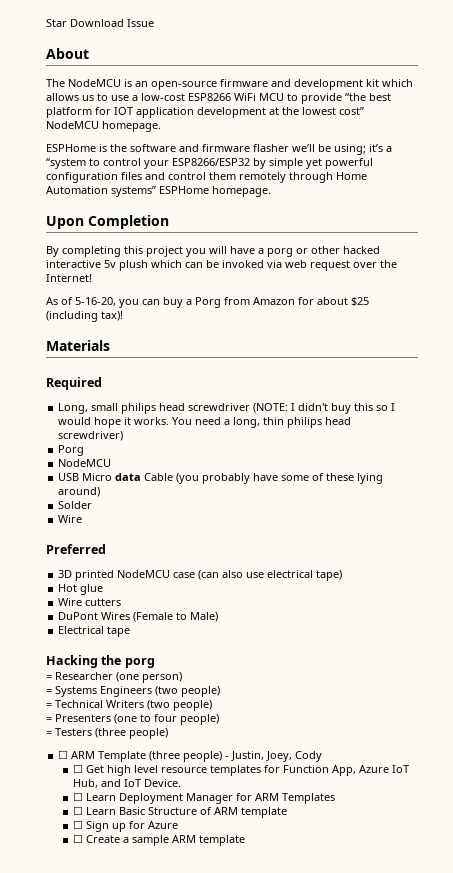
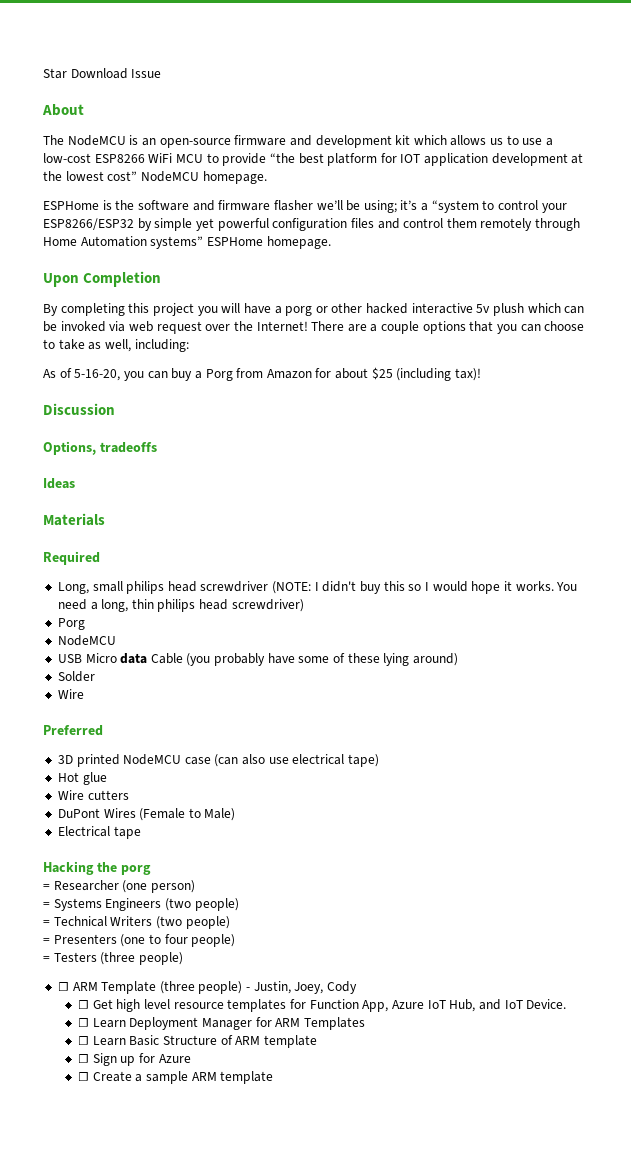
(92, 278) none -> [311,321,585,334] [43,339,189,352] There are a couple options that you can choose to take as well, including:
(123, 316) none -> [43,403,115,415] [43,441,157,455] [43,478,75,489] // Discussion // Options, tradeoffs // Ideas

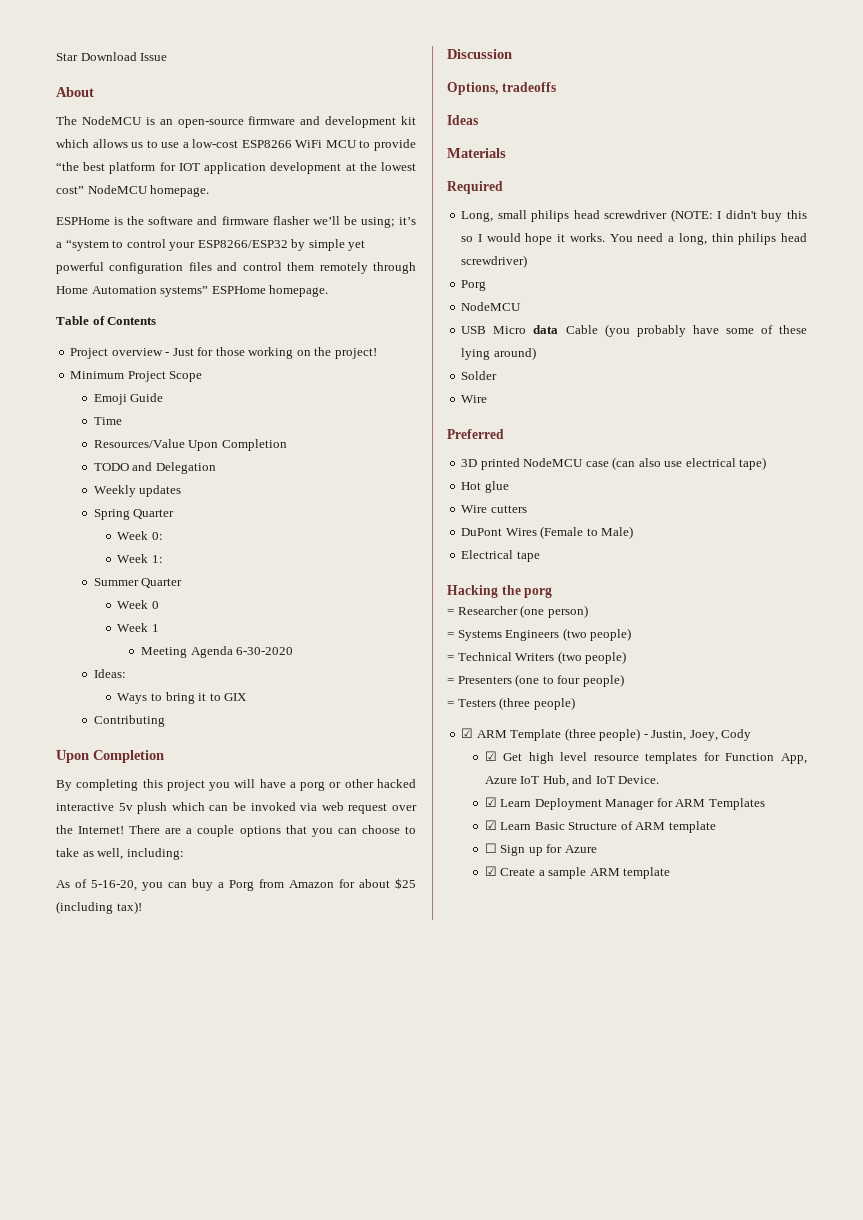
(331, 242) none -> [56,316,157,325] [70,347,377,359] [70,371,203,382] [93,393,164,405] [93,417,122,425] [93,439,287,451] [93,462,216,474] [93,485,182,497] [93,509,175,520] [117,531,163,540] [117,554,163,563] [93,578,183,588] [117,600,159,609] [117,623,159,632] [141,646,294,658] [93,669,126,678] [117,692,248,704] [93,715,165,727] // Table of Contents // Project overview - Just for those working on the project! // Minimum Project Scope // Emoji Guide // Time // Resources/Value Upon Completion // TODO and Delegation // Weekly updates // Spring Quarter // Week 0: // Week 1: // Summer Quarter // Week 0 // Week 1 // Meeting Agenda 6-30-2020 // Ideas: // Ways to bring it to GIX // Contributing
[57,982,69,991] ☐ -> [461,728,474,738] ☑
[78,1000,90,1009] ☐ -> [484,751,497,761] ☑
[78,1018,90,1027] ☐ -> [484,797,497,807] ☑
[78,1036,90,1045] ☐ -> [484,820,497,830] ☑
[78,1072,90,1081] ☐ -> [484,866,497,876] ☑

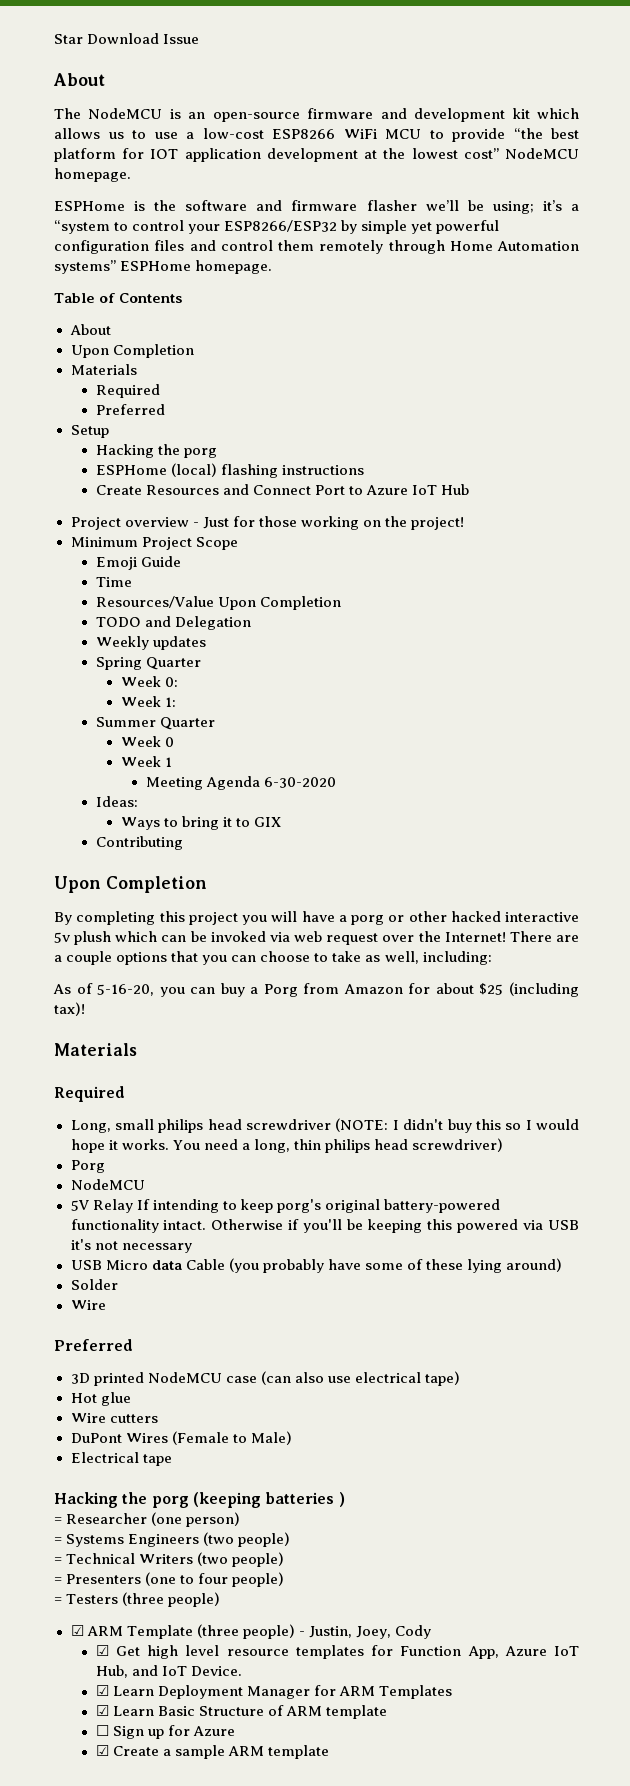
(157, 321) none -> [69,324,111,335] [70,344,194,358] [70,364,137,375] [95,384,160,398] [95,404,165,415] [70,425,109,438] [95,444,217,458] [95,463,364,478] [95,484,470,495] // About // Upon Completion // Materials // Required // Preferred // Setup // Hacking the porg // ESPHome (local) flashing instructions // Create Resources and Connect Port to Azure IoT Hub
[447,49,512,59] [447,82,556,95] [447,115,478,125] // Discussion // Options, tradeoffs // Ideas -> (85, 1009) none
(522, 306) none -> [70,1199,500,1213] [70,1219,579,1233] [70,1239,192,1253] // 5V Relay If intending to keep porg's original battery-powered functionality intact. Otherwise if you'll be keeping this powered via USB it's not necessary
(553, 592) none -> [192,1492,345,1508] (keeping batteries )

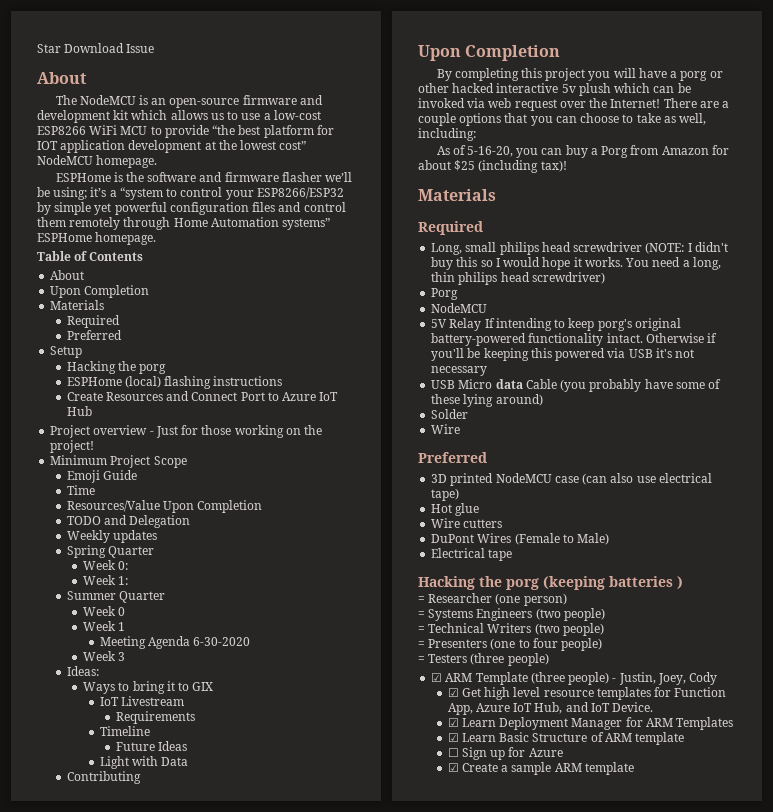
(336, 782) none -> [83,651,126,661] // Week 3
(281, 822) none -> [99,696,184,706] [116,711,196,724] [99,726,150,736] [116,741,188,751] [99,756,189,769] // IoT Livestream // Requirements // Timeline // Future Ideas // Light with Data

